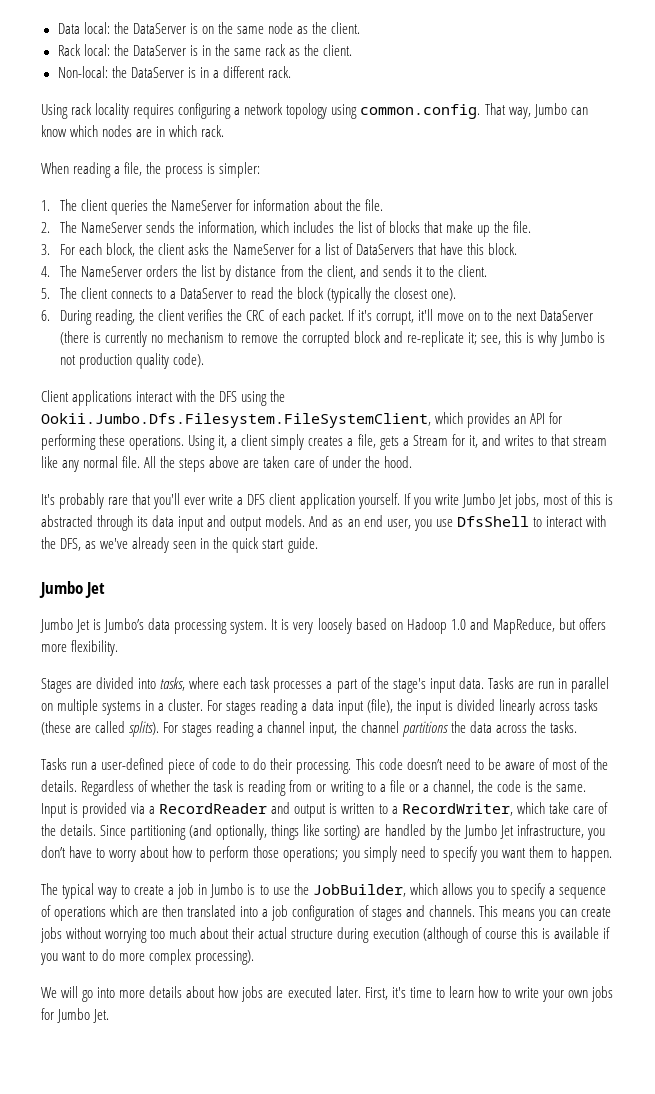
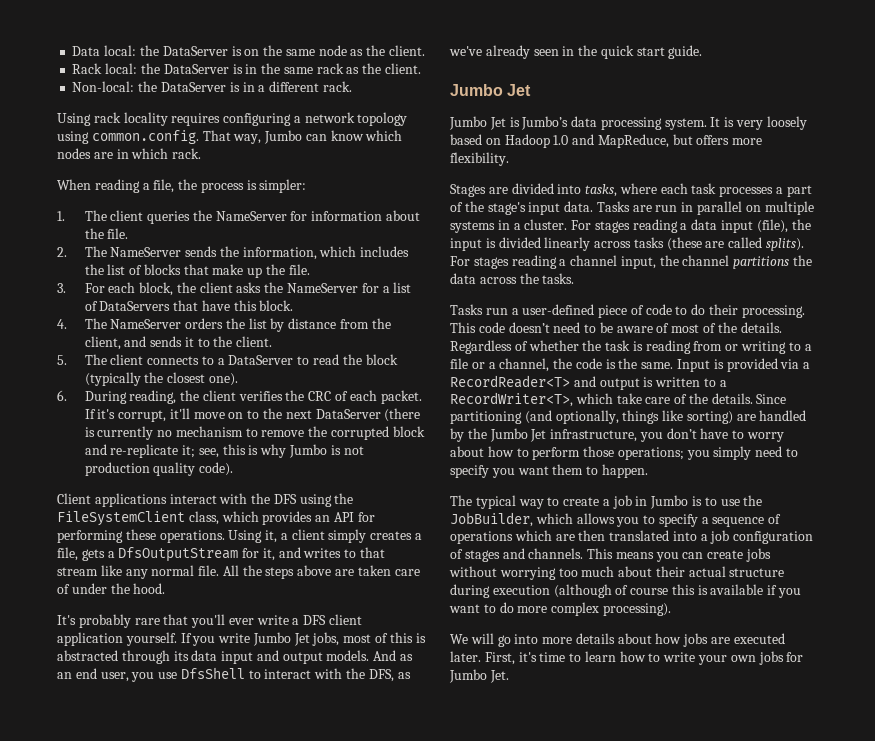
[41,413,431,428] Ookii.Jumbo.Dfs.Filesystem.FileSystemClient, -> [57,511,219,526] FileSystemClient class,
[412,435,448,446] Stream -> [118,547,239,562] DfsOutputStream
[159,803,268,814] RecordReader -> [450,375,570,388] RecordReader<T>
[401,803,513,816] RecordWriter, -> [450,392,573,407] RecordWriter<T>,

